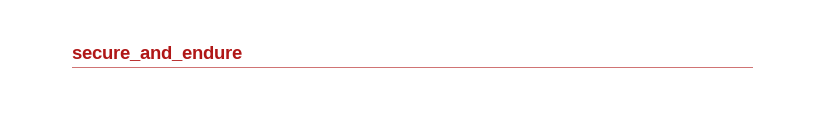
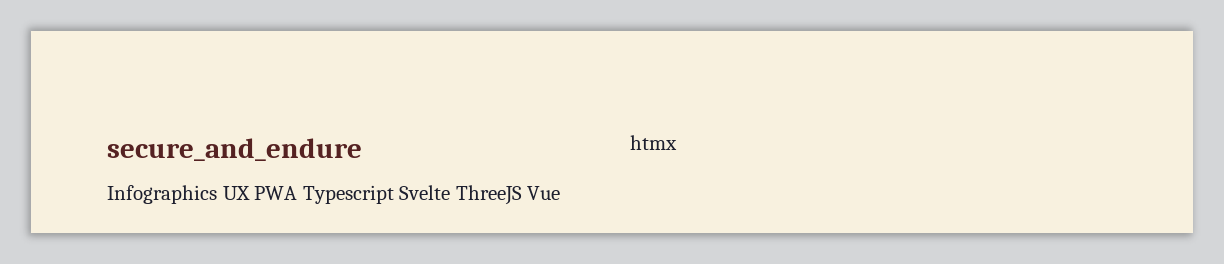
(242, 53) none -> [107,185,561,205] [630,135,677,150] // Infographics UX PWA Typescript Svelte ThreeJS Vue htmx

